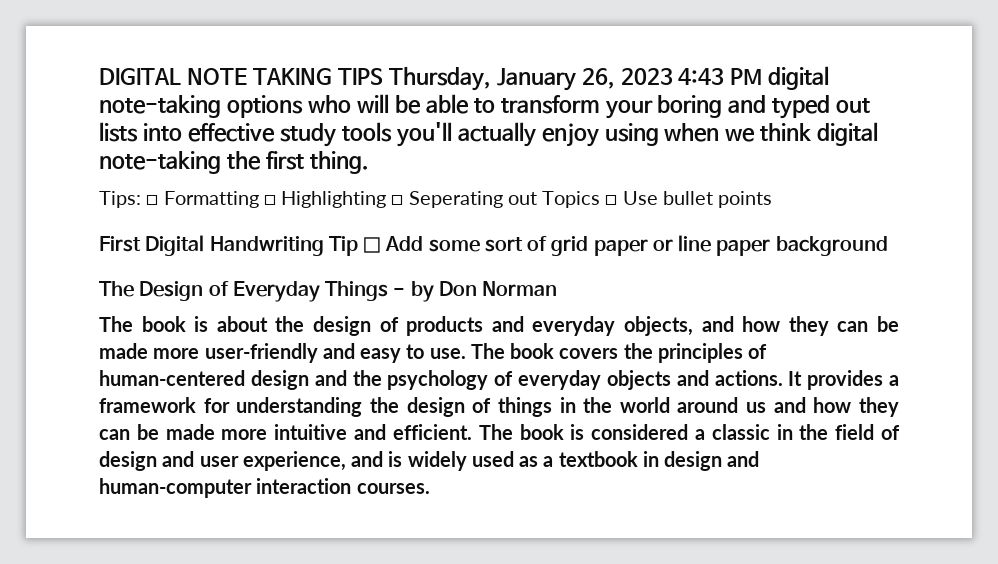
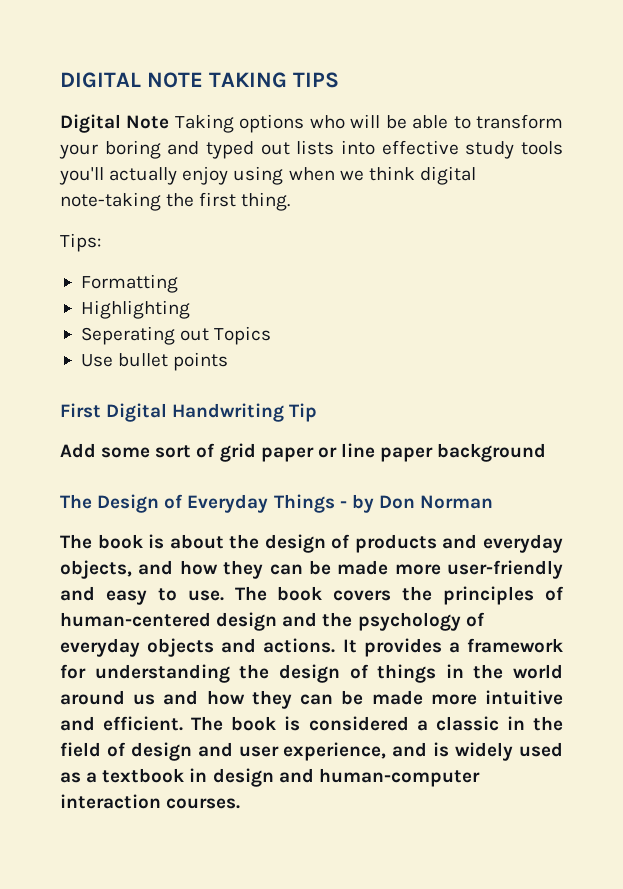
[388,66,830,91] [99,95,221,118] Thursday, January 26, 2023 4:43 PM digital note-taking -> [60,114,234,133] // Digital Note Taking
[146,195,159,205] □ -> (101, 242) //
[263,195,276,205] □ -> (178, 283) //
[391,195,404,205] □ -> (190, 309) //
[605,195,618,205] □ -> (272, 335) //
[363,237,382,253] □ -> (318, 412) //

